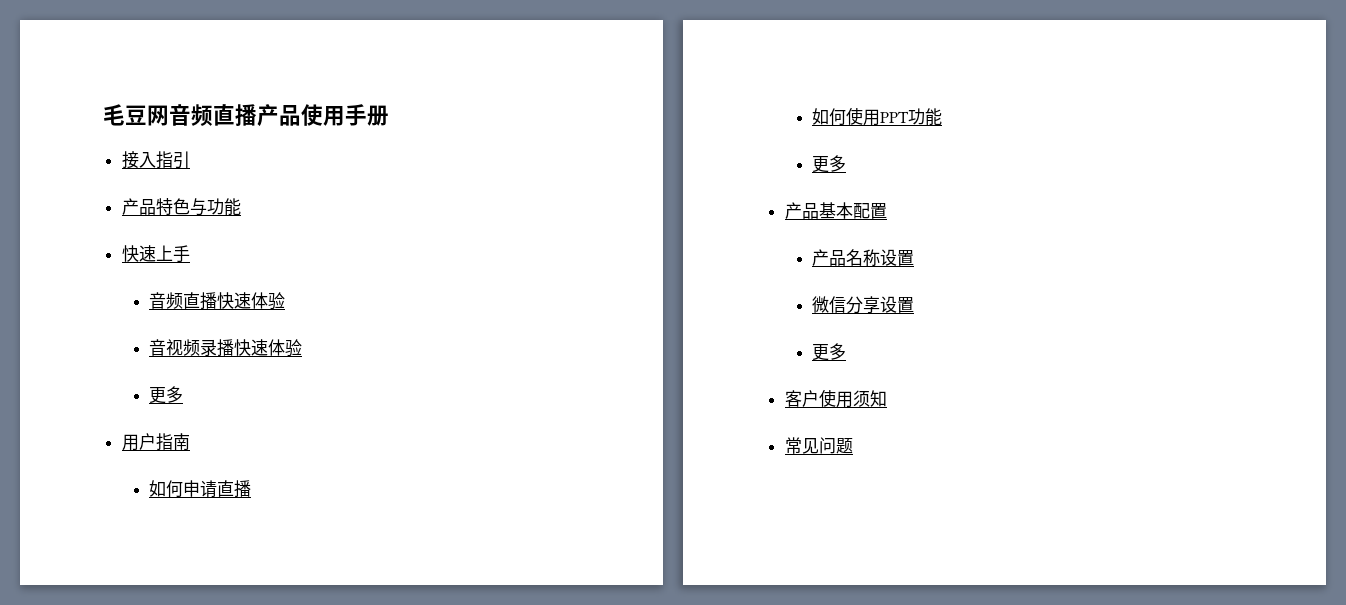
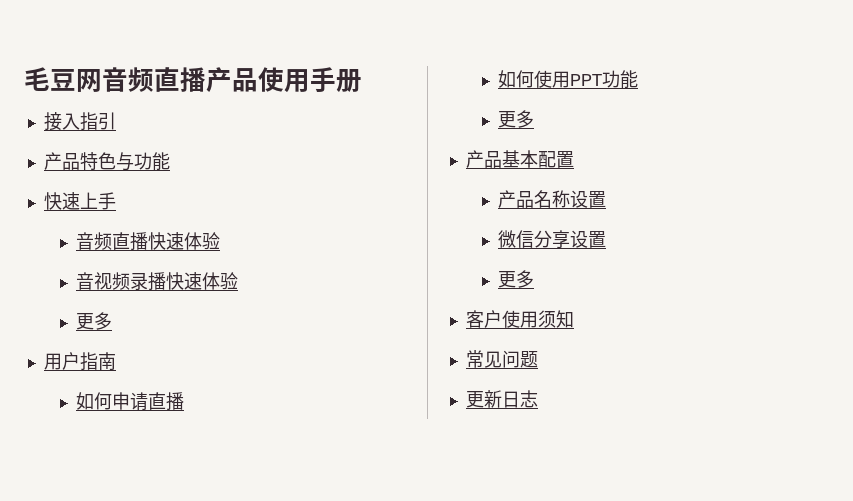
(853, 446) none -> [465,390,538,408] // 更新日志

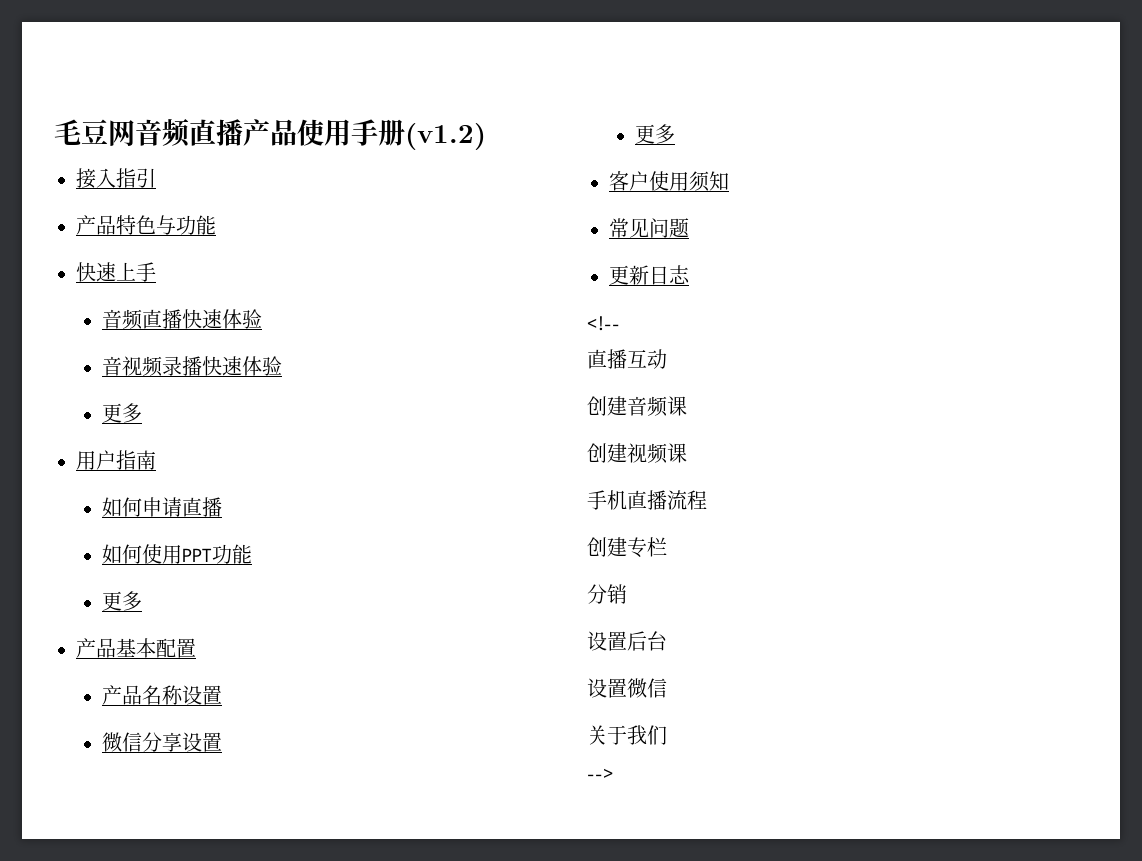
(362, 81) none -> [405,123,486,150] (v1.2)
(538, 399) none -> [587,316,620,331] [587,349,667,369] [587,396,687,417] [587,443,687,464] [587,490,707,510] [587,537,667,558] [587,584,627,604] [587,631,667,651] [587,678,667,698] [587,725,667,745] [587,768,614,780] // <!-- // 直播互动 // 创建音频课 // 创建视频课 // 手机直播流程 // 创建专栏 // 分销 // 设置后台 // 设置微信 // 关于我们 // -->

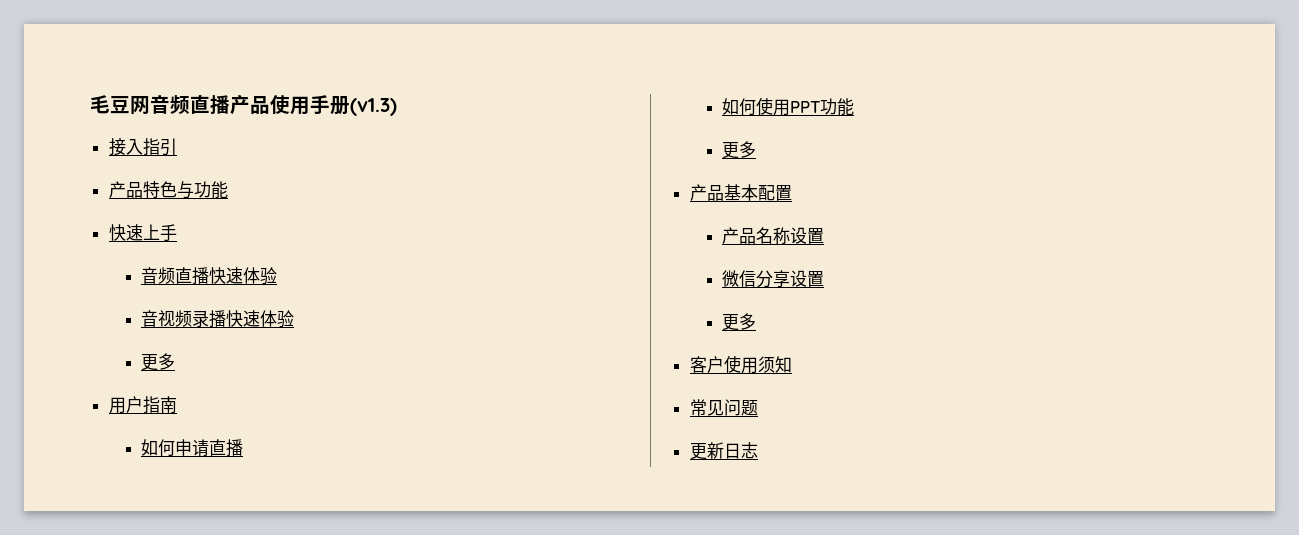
[405,123,486,150] (v1.2) -> [350,98,397,116] (v1.3)
[587,316,620,331] [587,349,667,369] [587,396,687,417] [587,443,687,464] [587,490,707,510] [587,537,667,558] [587,584,627,604] [587,631,667,651] [587,678,667,698] [587,725,667,745] [587,768,614,780] // <!-- // 直播互动 // 创建音频课 // 创建视频课 // 手机直播流程 // 创建专栏 // 分销 // 设置后台 // 设置微信 // 关于我们 // --> -> (758, 450) none

